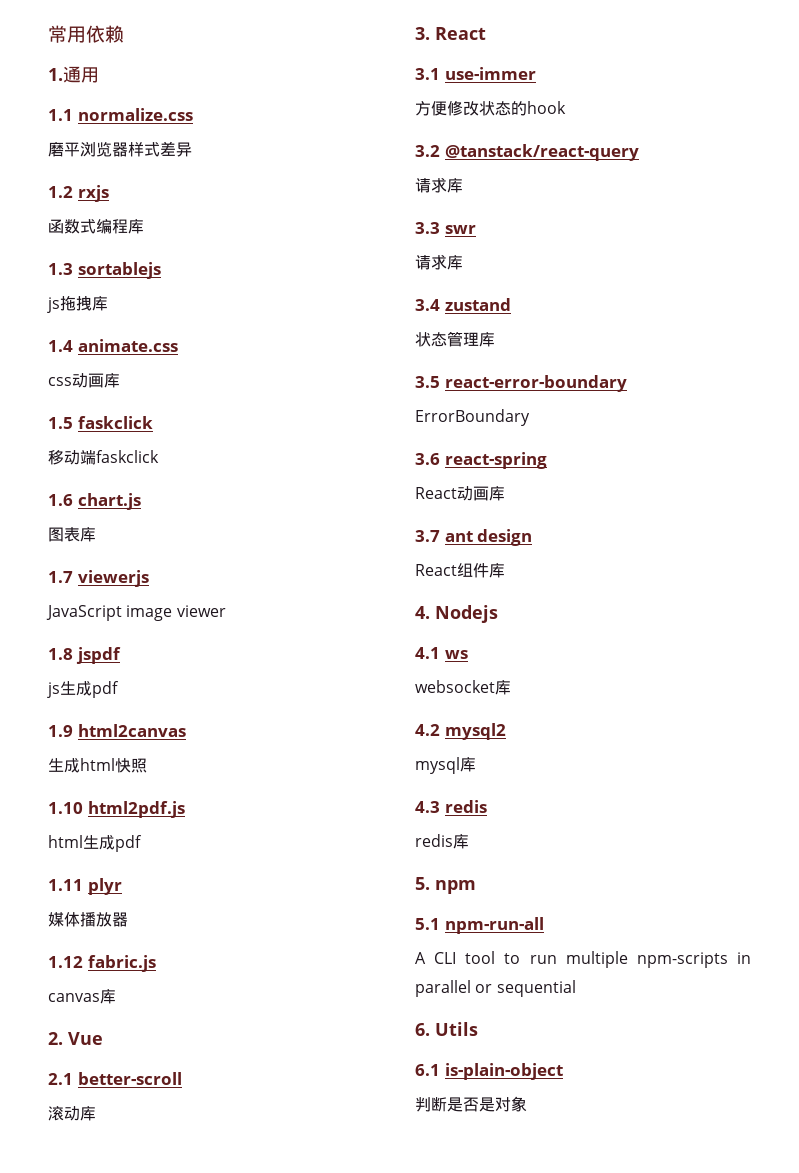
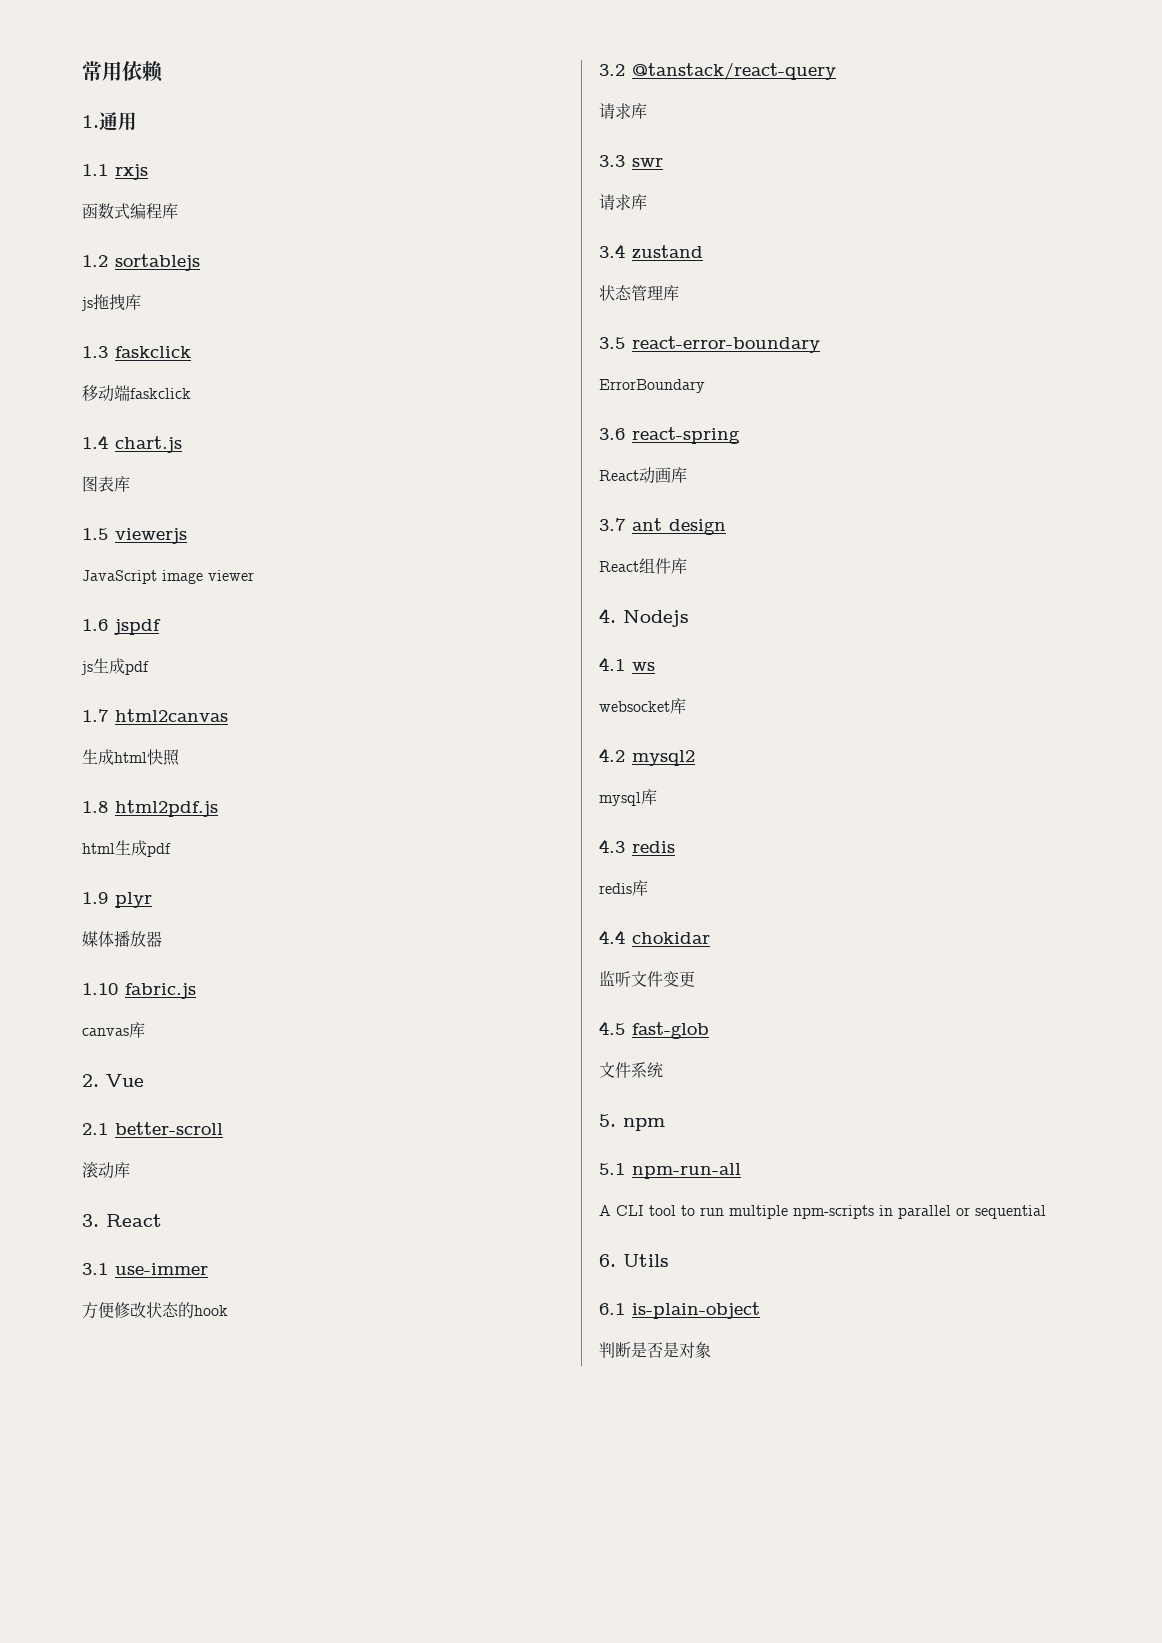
[77,108,193,121] [48,141,192,157] [48,186,73,198] normalize.css // 磨平浏览器样式差异 // 1.2 -> (108, 170) none
[48,263,73,275] 1.3 -> [82,255,108,267] 1.2
[48,339,178,352] [48,373,120,388] [48,417,73,429] 1.4 animate.css // css动画库 // 1.5 -> [82,346,108,358] 1.3
[48,494,73,506] 1.6 -> [82,435,108,449] 1.4
[48,571,73,583] 1.7 -> [82,528,108,540] 1.5
[48,648,73,660] 1.8 -> [82,619,108,631] 1.6
[48,725,73,737] 1.9 -> [82,709,109,722] 1.7
[48,802,83,814] 1.10 -> [82,801,108,813] 1.8
[48,879,83,891] 1.11 -> [82,892,108,904] 1.9
[48,956,83,968] 1.12 -> [82,983,118,995] 1.10
(469, 841) none -> [599,930,710,944] [599,970,695,987] [599,1021,709,1039] [599,1062,663,1078] // 4.4 chokidar // 监听文件变更 // 4.5 fast-glob // 文件系统

